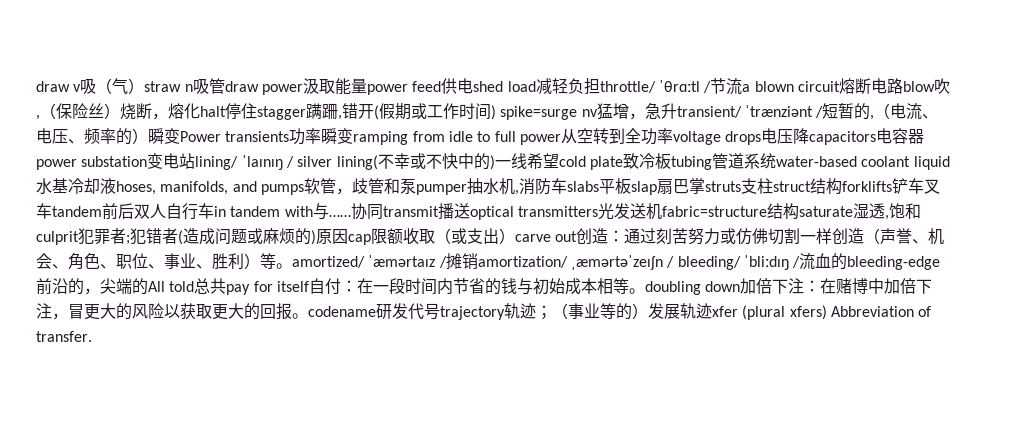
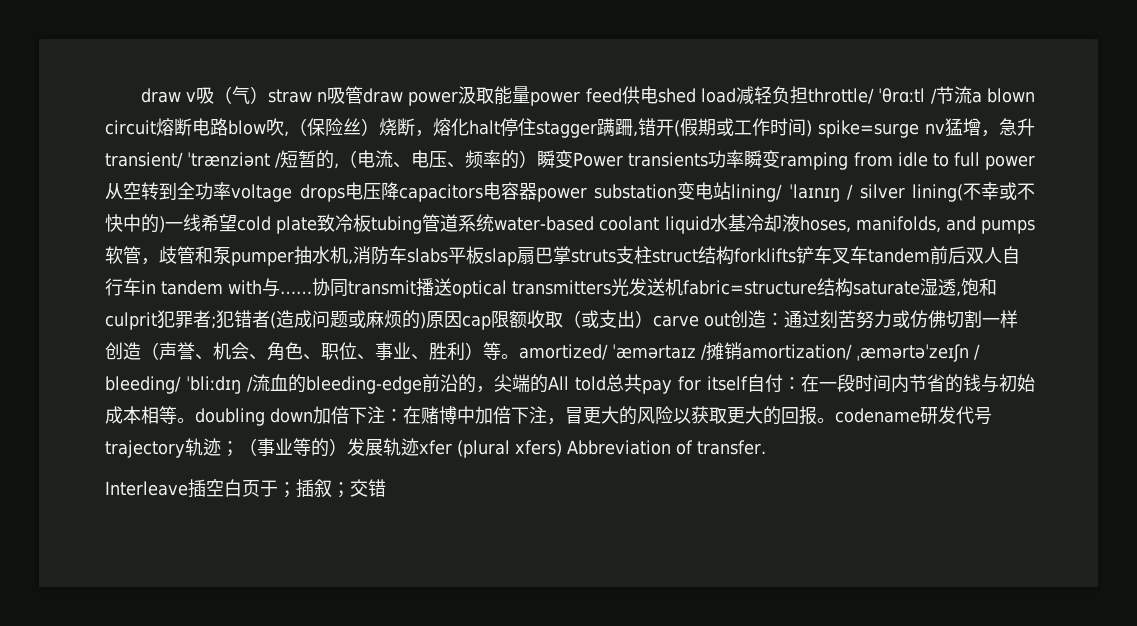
(92, 336) none -> [105,479,386,498] // Interleave插空白页于；插叙；交错

